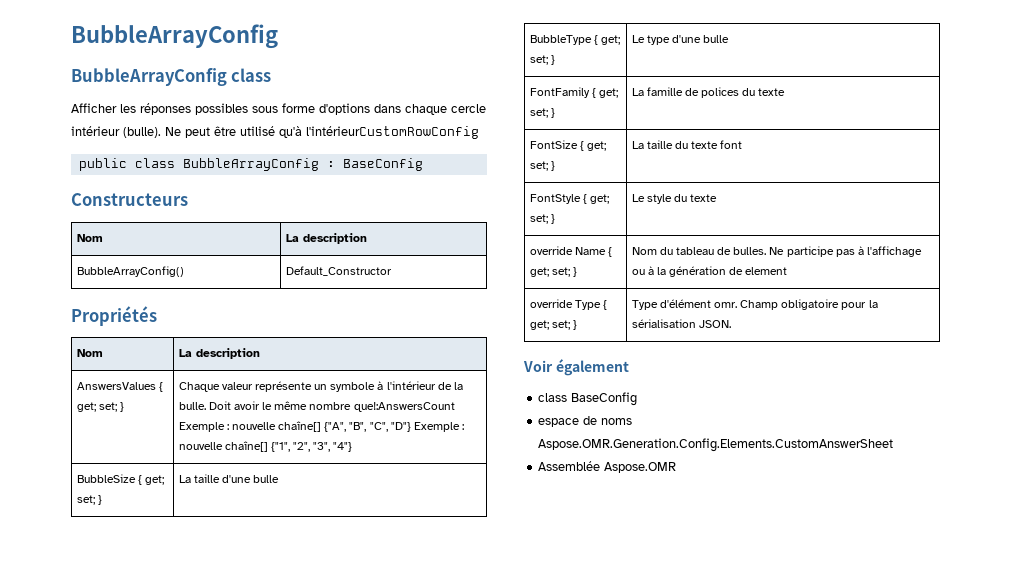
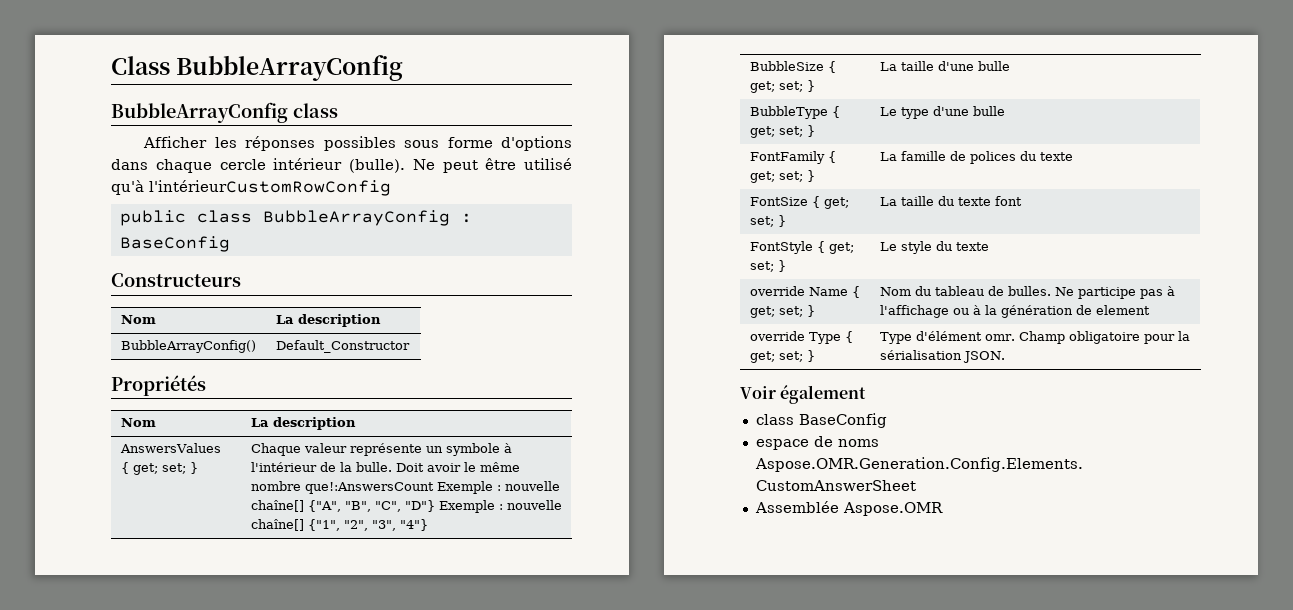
(71, 36) none -> [111,56,170,75] Class

